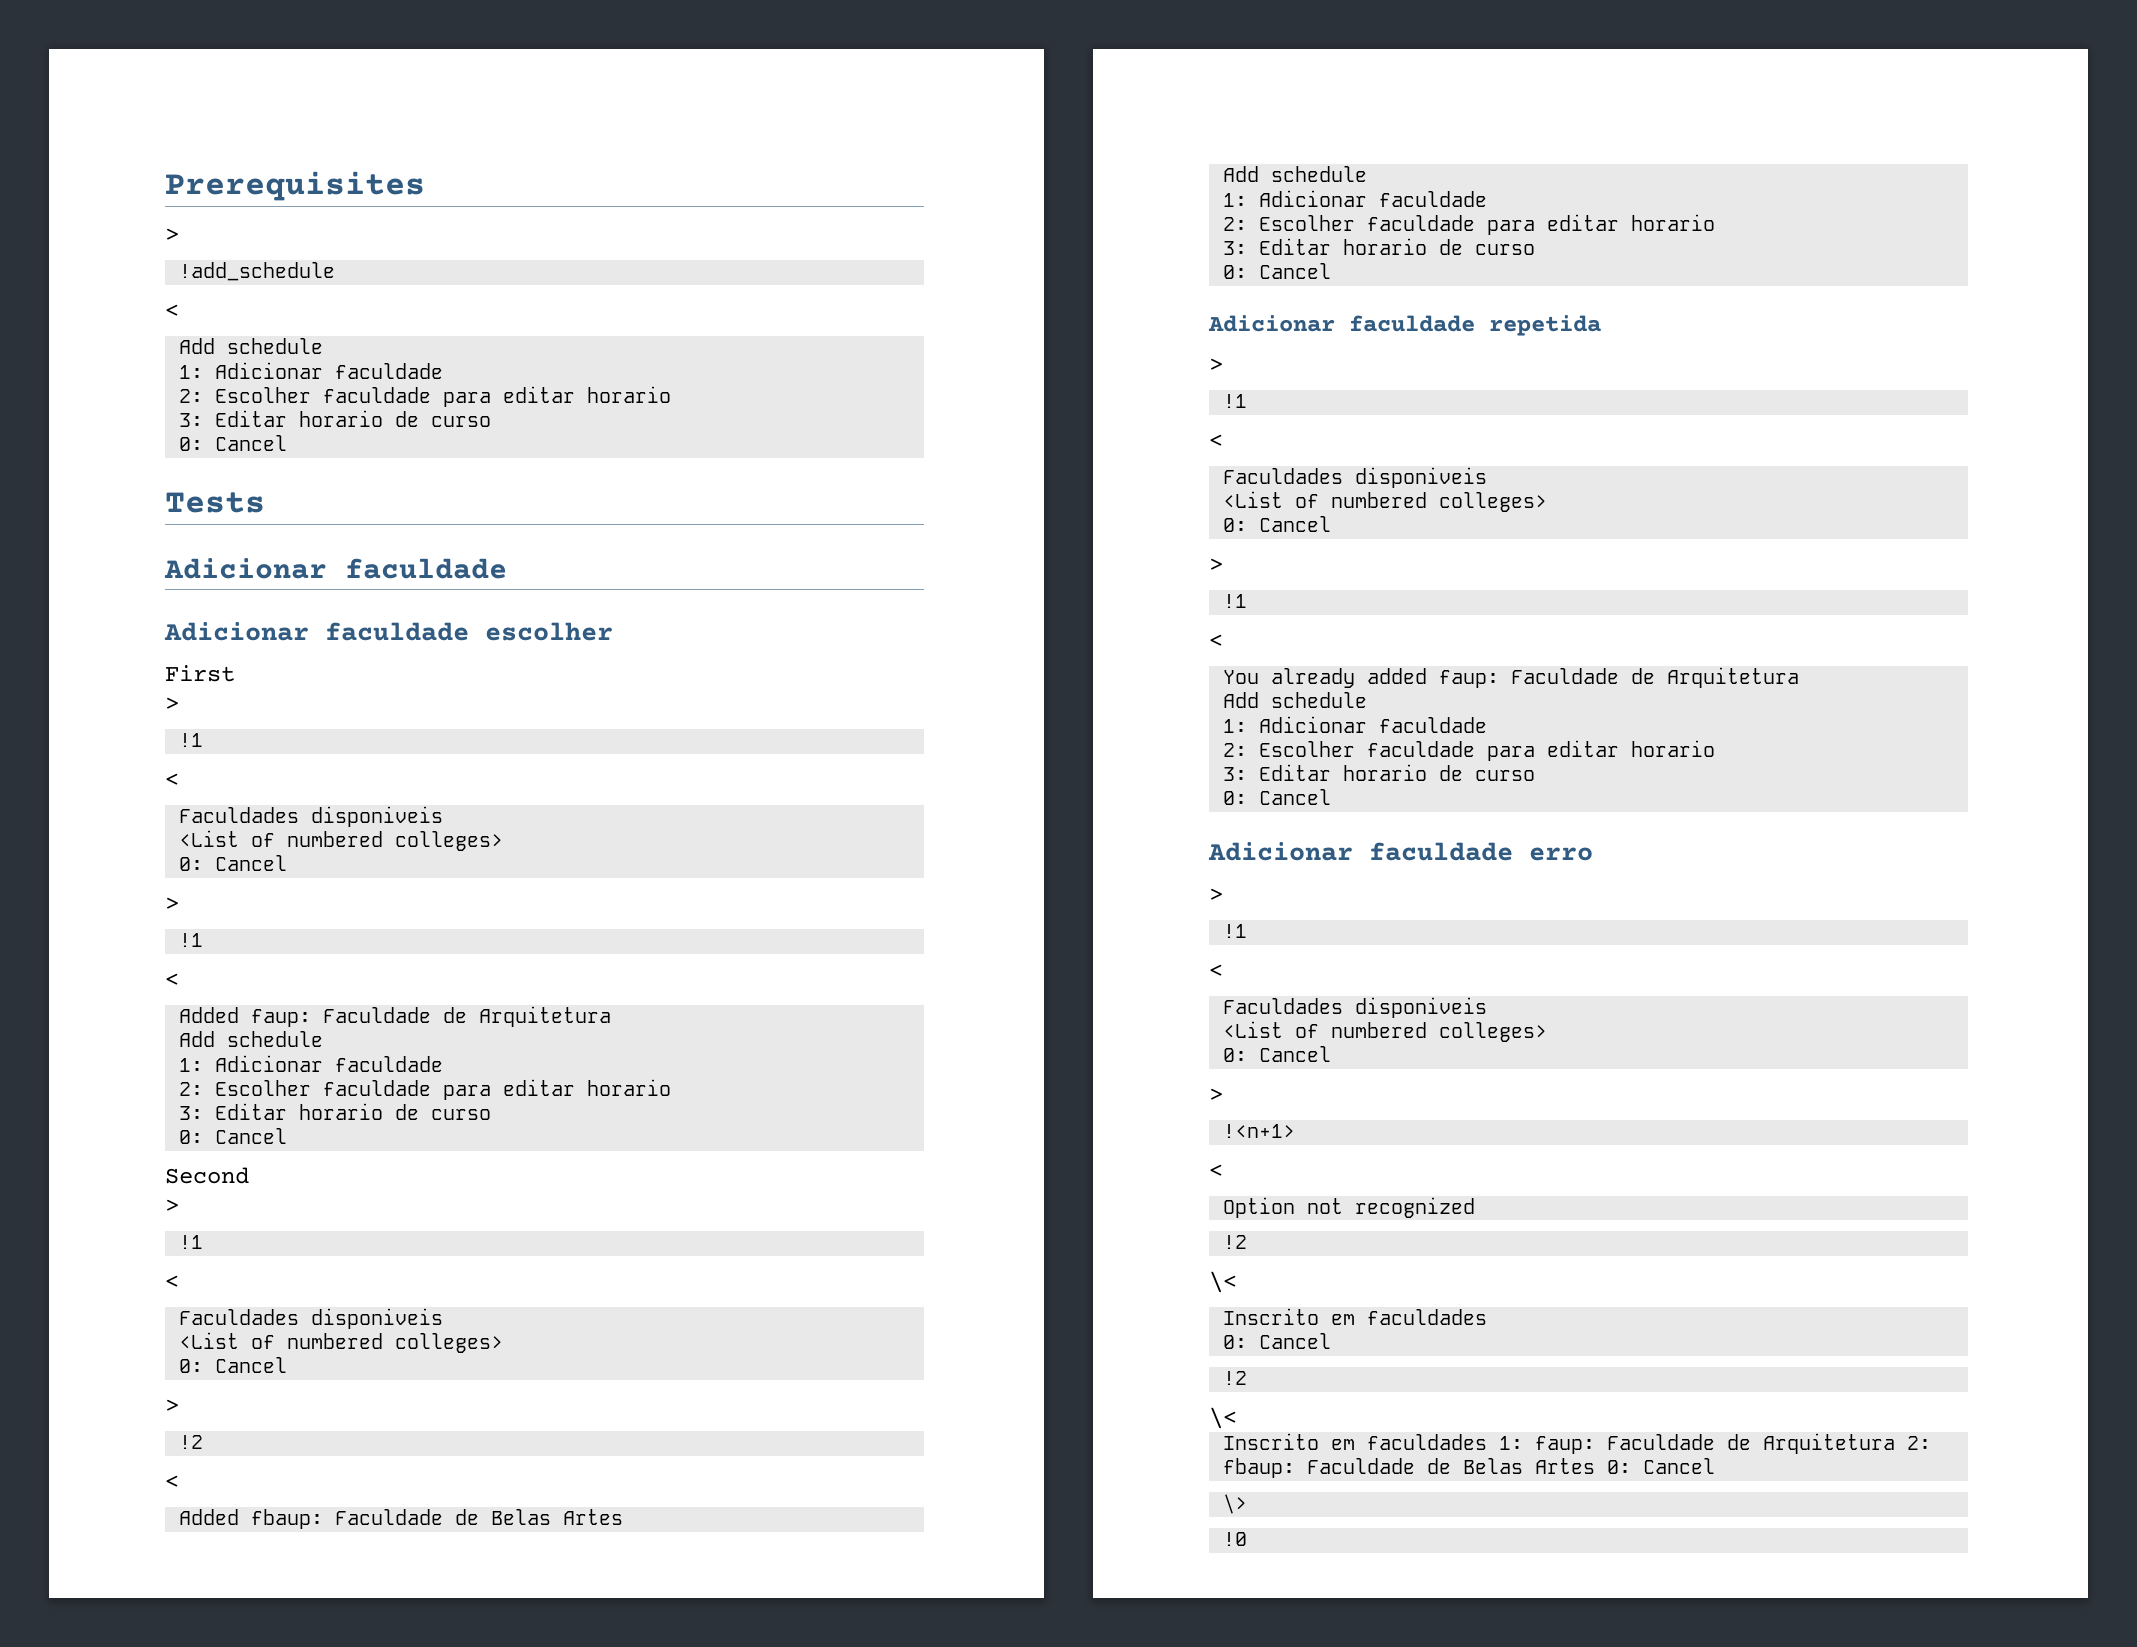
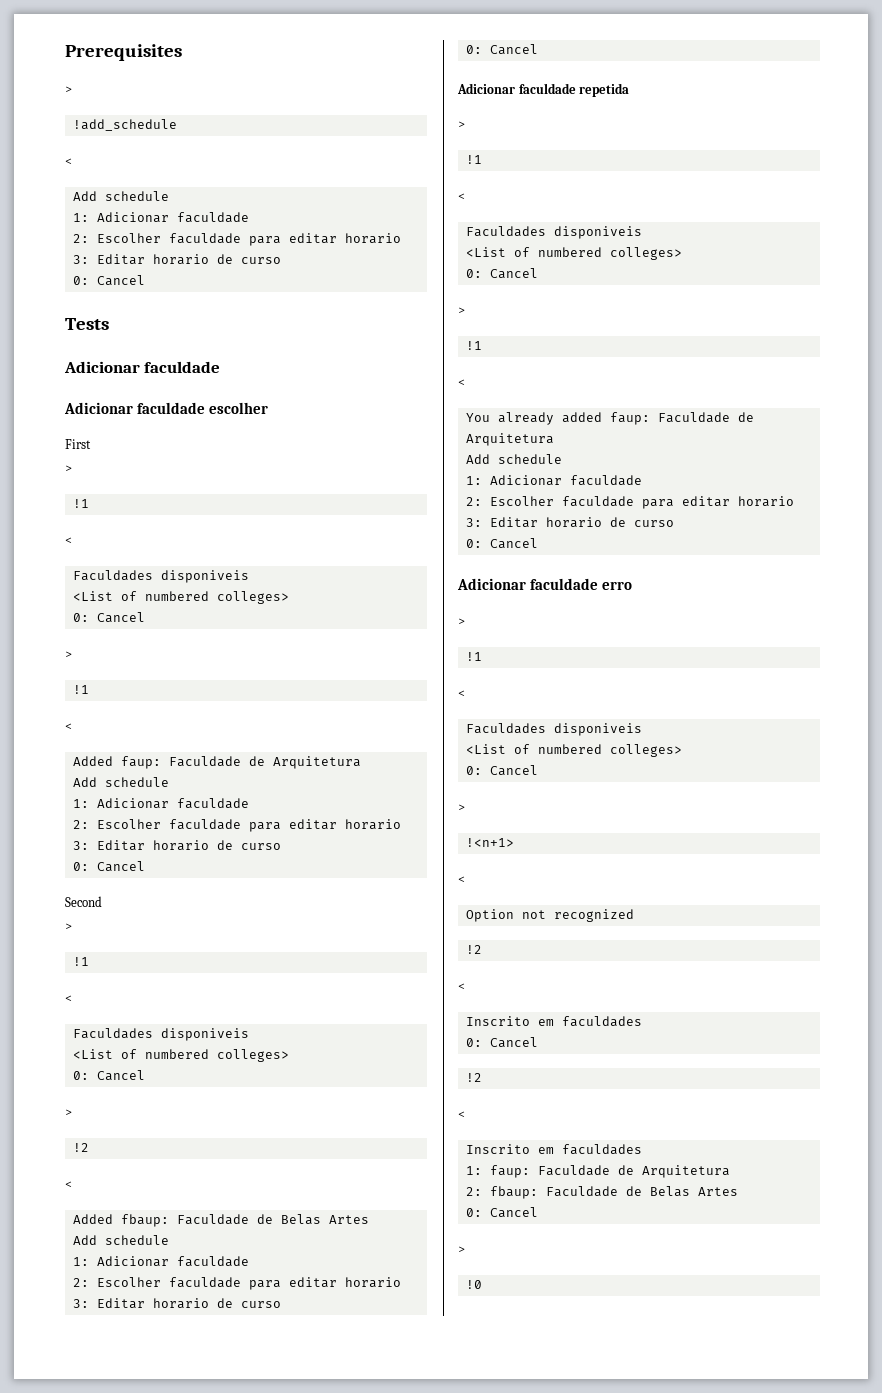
[1209,1271,1237,1293] \< -> [458,983,465,990] <
[1209,1407,1237,1429] [1223,1433,1488,1450] \< // Inscrito em faculdades -> [458,1111,465,1118] [465,1144,642,1155] < // Inscrito em faculdades //
(1896, 1443) none -> (730, 1171) //
[1607,1458,1716,1474] [1223,1494,1248,1514] 0: Cancel // \> -> [465,1207,538,1218] [458,1246,465,1253] // 0: Cancel // >

